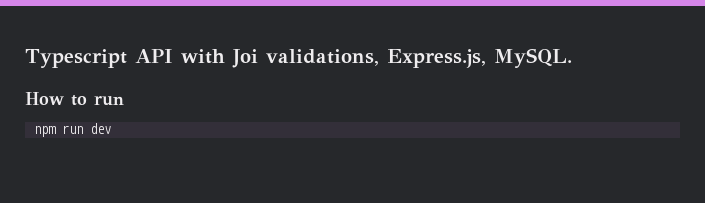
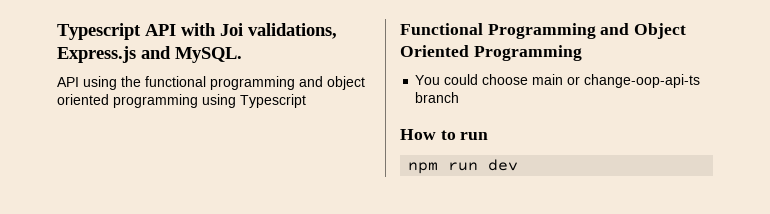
[386,49,486,68] Express.js, -> [57,46,171,63] Express.js and
(572, 58) none -> [57,76,365,90] [57,94,306,108] [400,23,687,39] [400,45,582,61] [415,74,701,88] [415,92,460,103] // API using the functional programming and object oriented programming using Typescript // Functional Programming and Object Oriented Programming // You could choose main or change-oop-api-ts branch

